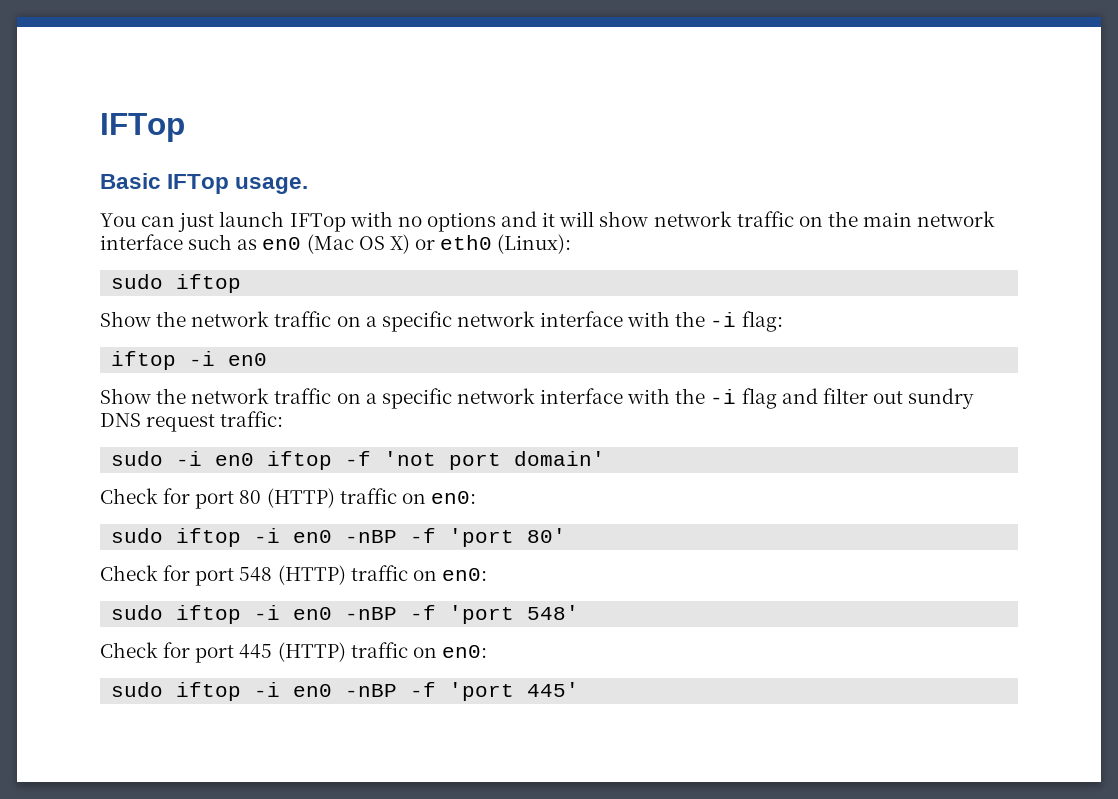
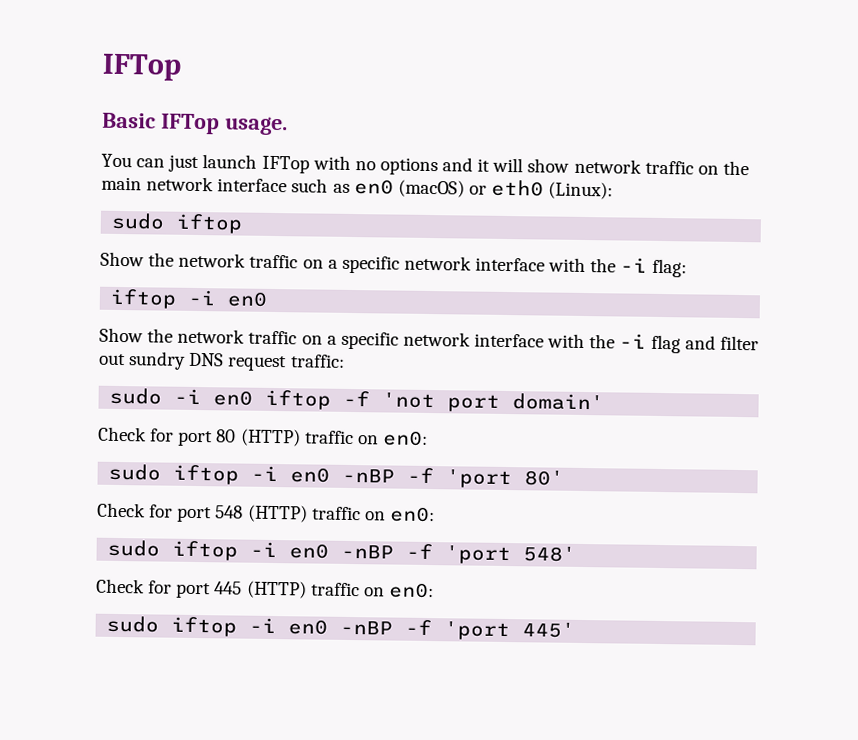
[306,234,410,254] (Mac OS X) -> [397,179,465,198] (macOS)

